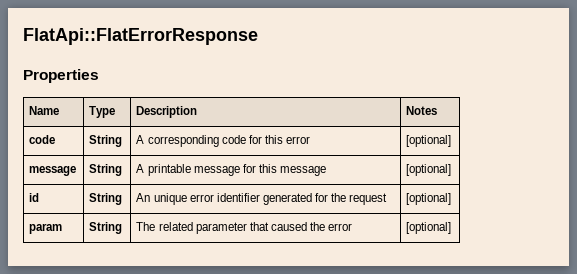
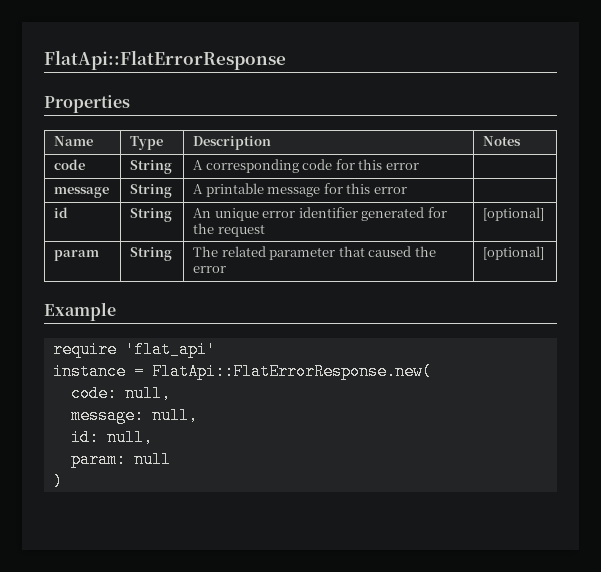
[406,135,452,147] [optional] -> (419, 166) none
[279,166,326,176] [406,164,452,176] message | [optional] -> [373,187,407,194] error |
(452, 228) none -> [44,302,116,321] [52,341,216,358] [52,363,432,380] [70,385,171,402] [70,407,198,424] [70,429,153,446] [70,451,171,468] [52,473,63,490] // Example // require 'flat_api' // instance = FlatApi::FlatErrorResponse.new( // code: null, // message: null, // id: null, // param: null // )

